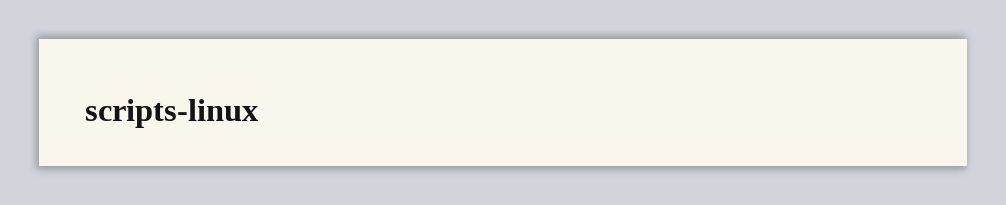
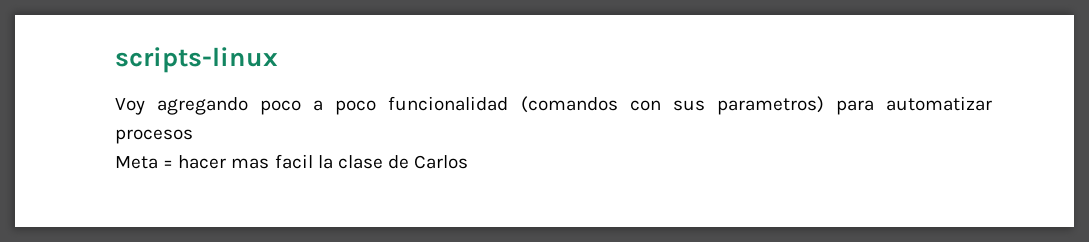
(259, 113) none -> [115,96,993,115] [115,129,193,144] [115,154,469,169] // Voy agregando poco a poco funcionalidad (comandos con sus parametros) para automatizar procesos // Meta = hacer mas facil la clase de Carlos

